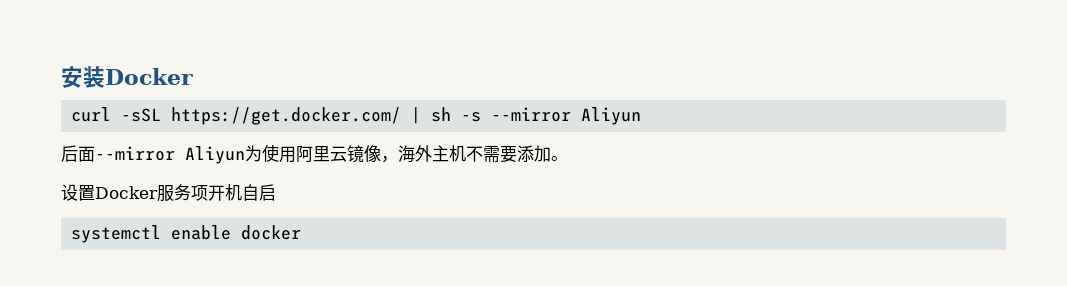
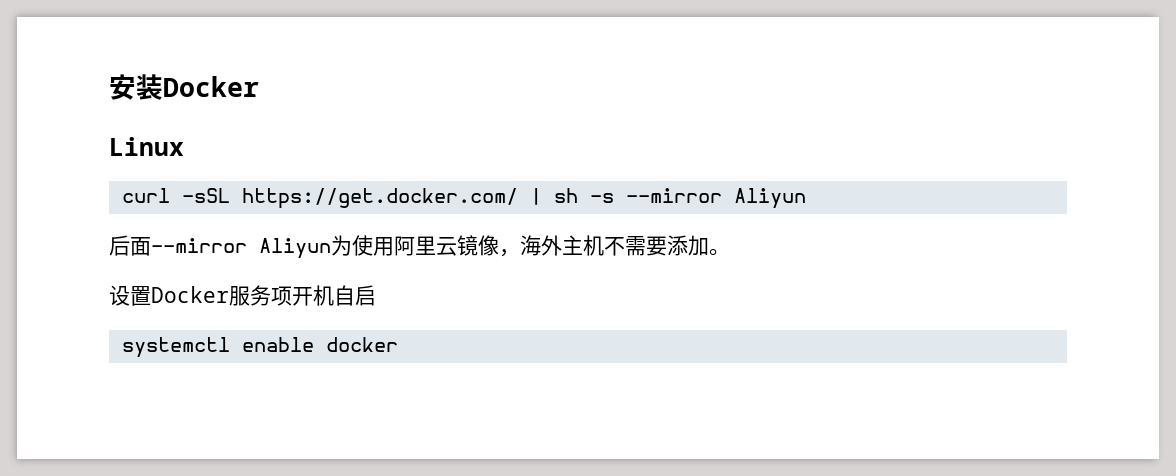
(193, 76) none -> [109,137,184,156] // Linux

